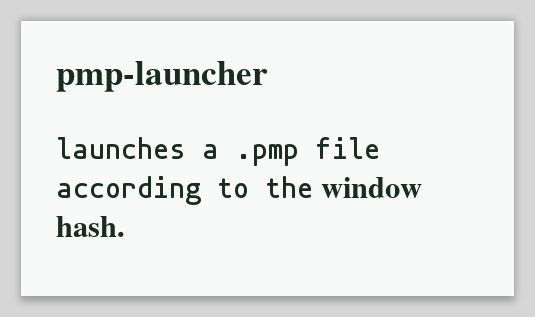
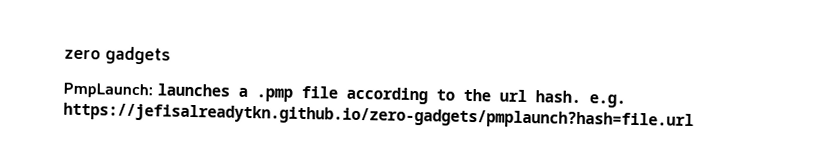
[56,61,268,92] pmp-launcher // -> [64,46,171,65] [63,82,153,99] zero gadgets // PmpLaunch:
[321,177,423,198] [56,216,125,237] window hash. -> [499,89,626,108] [63,102,694,131] url hash. e.g. https://jefisalreadytkn.github.io/zero-gadgets/pmplaunch?hash=file.url

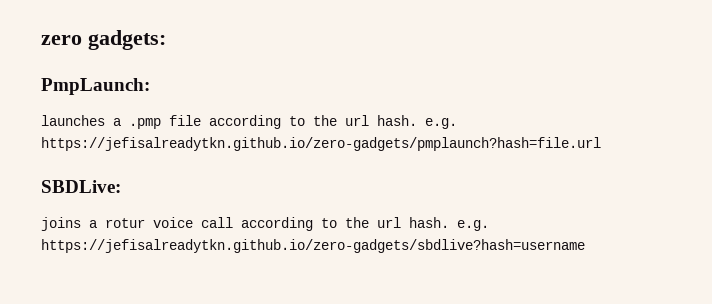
[105,46,171,65] gadgets -> [88,30,166,50] gadgets:
(153, 90) none -> (150, 86) //
(694, 116) none -> [41,180,121,193] [41,217,489,231] [41,239,585,253] // SBDLive: // joins a rotur voice call according to the url hash. e.g. https://jefisalreadytkn.github.io/zero-gadgets/sbdlive?hash=username

